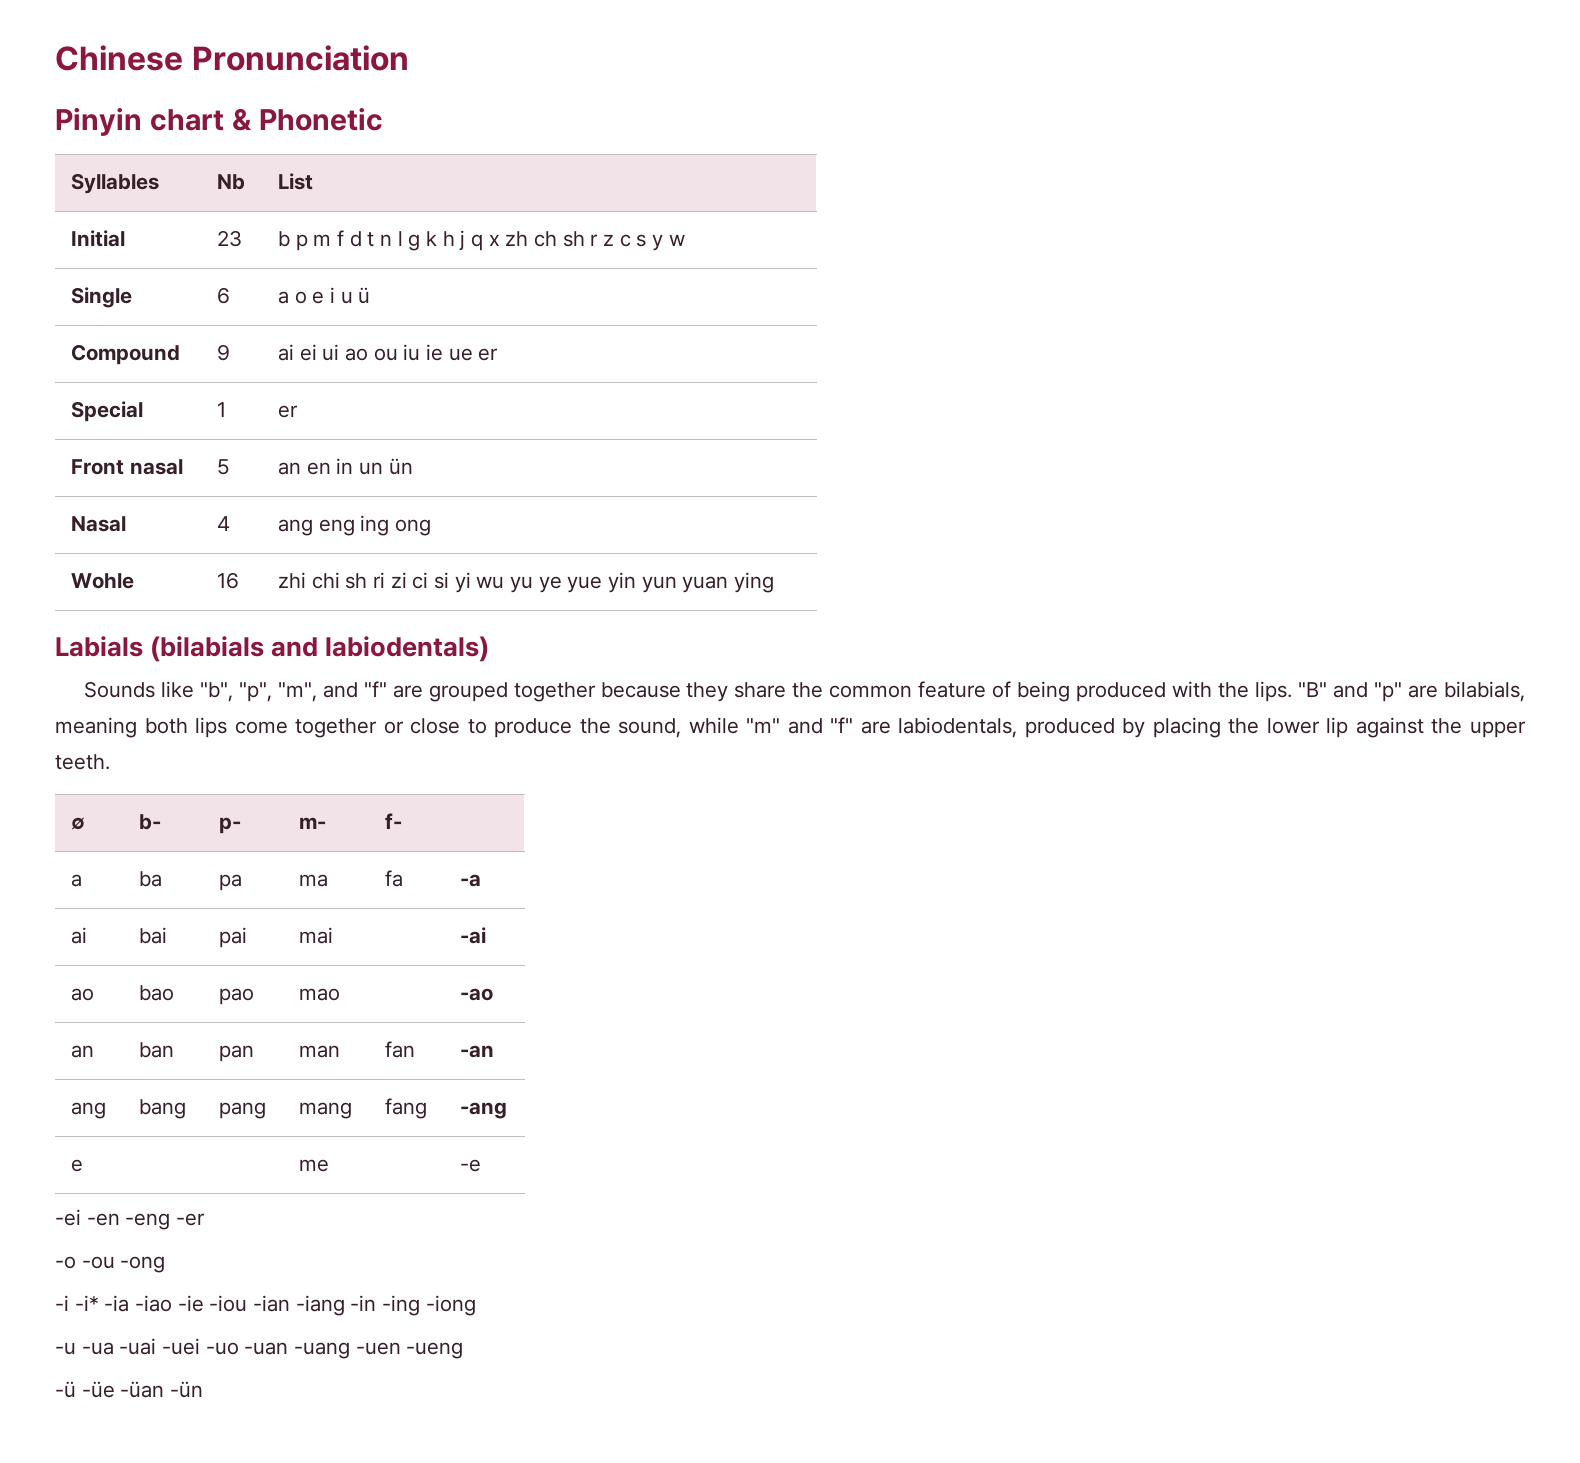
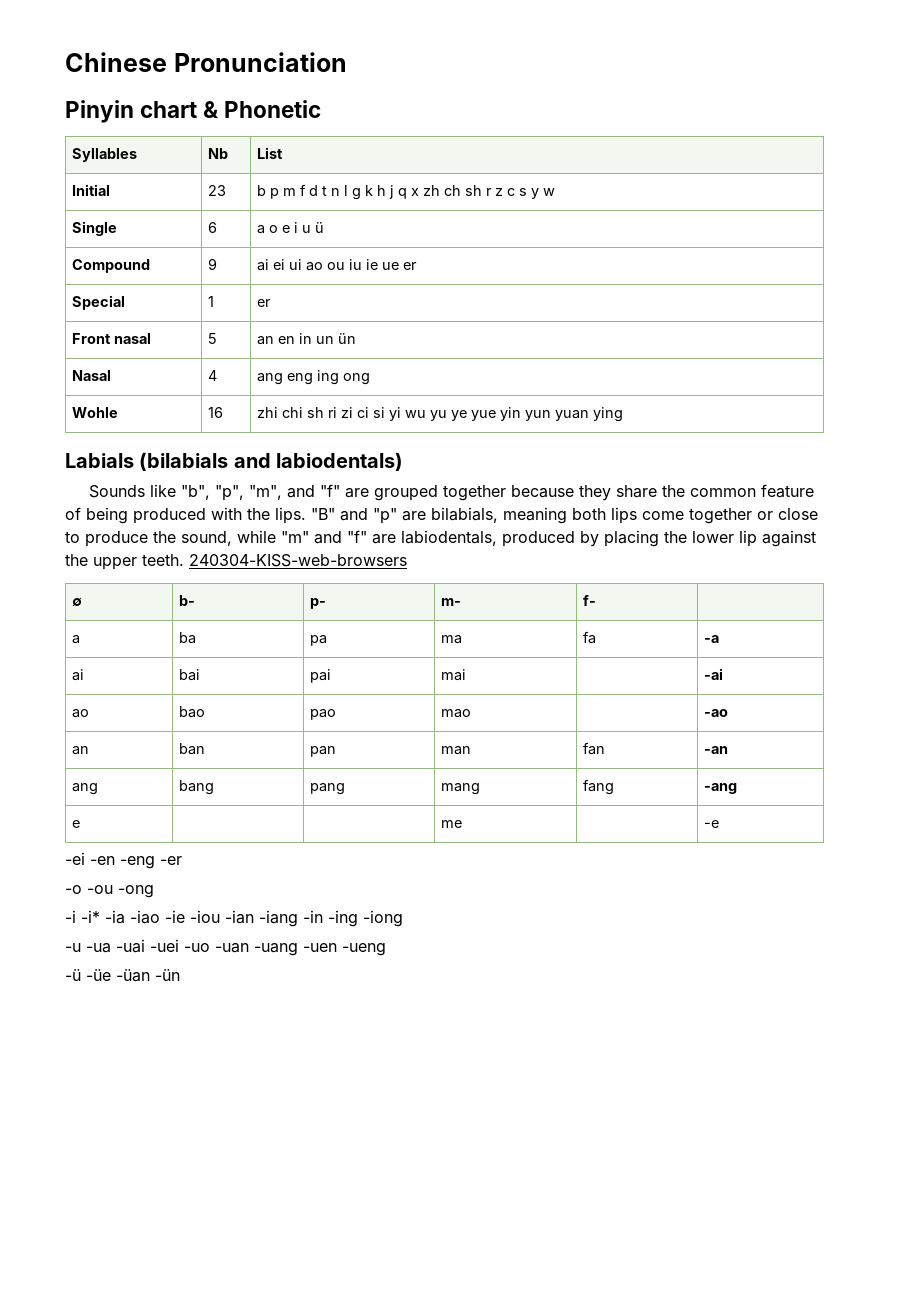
(110, 762) none -> [189,554,407,567] 240304-KISS-web-browsers

